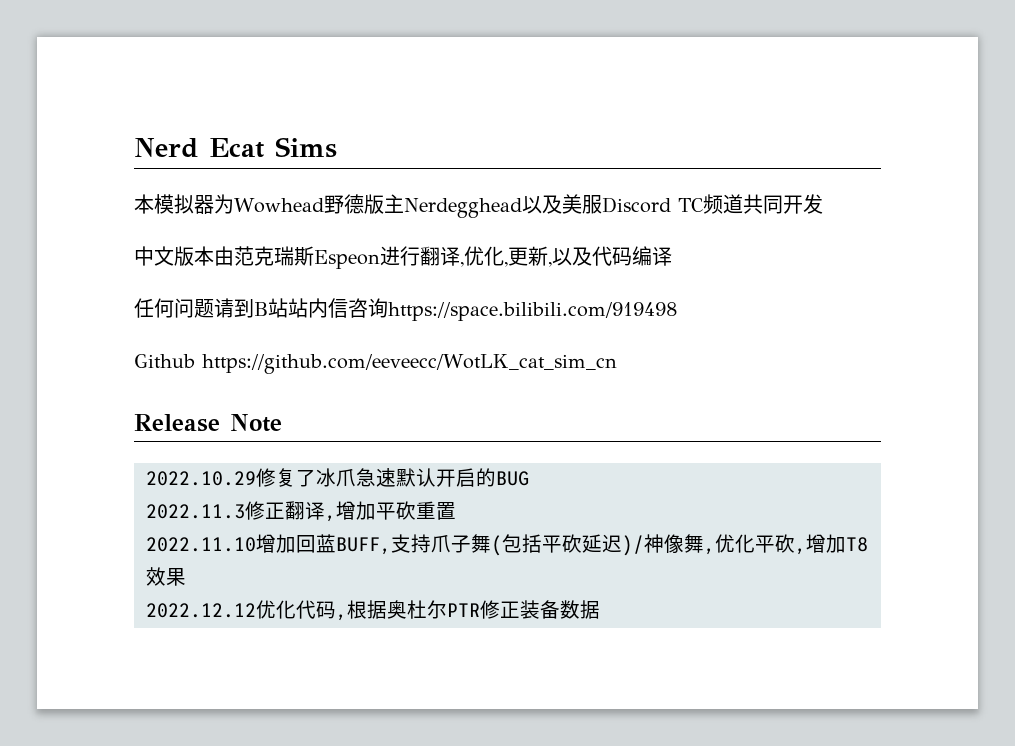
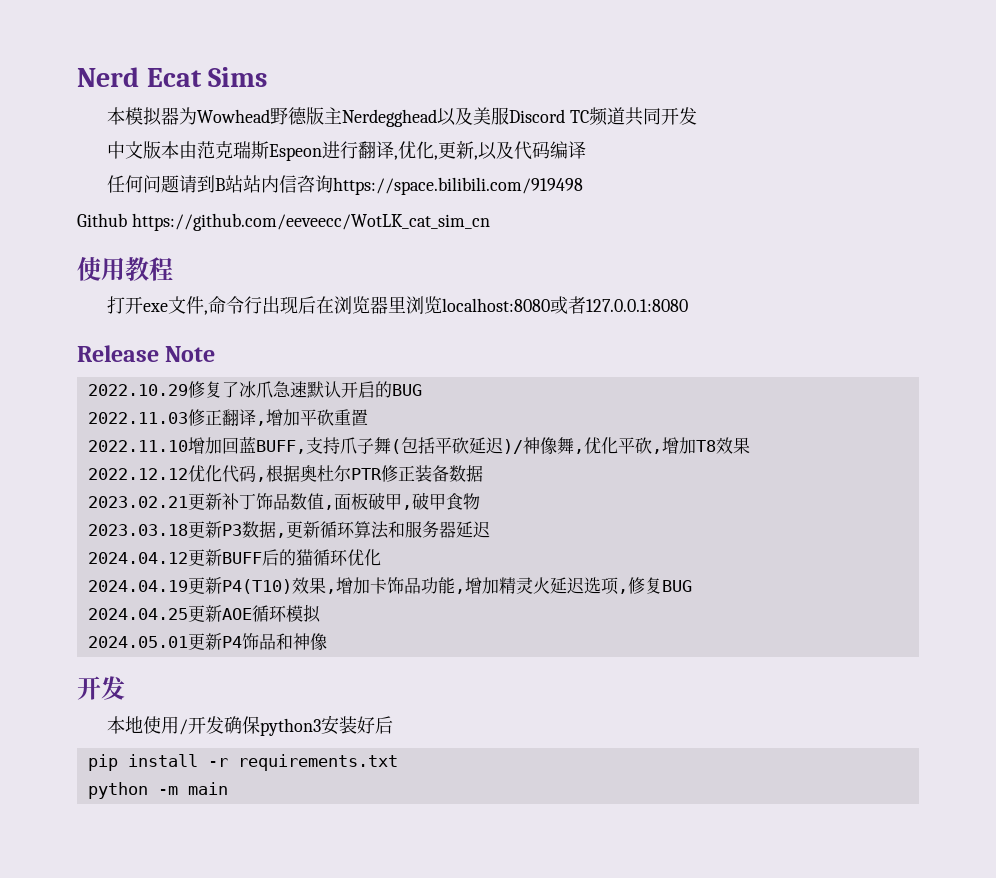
(617, 364) none -> [77,256,173,281] [107,296,689,315] // 使用教程 // 打开exe文件,命令行出现后在浏览器里浏览localhost:8080或者127.0.0.1:8080
[146,504,245,519] 2022.11.3 -> [87,412,188,424] 2022.11.03
(600, 609) none -> [87,492,480,510] [87,521,490,539] [87,549,381,566] [87,577,692,595] [87,604,321,623] [87,633,327,651] [77,676,125,700] [107,715,394,736] [87,754,398,771] [87,782,228,799] // 2023.02.21更新补丁饰品数值,面板破甲,破甲食物 // 2023.03.18更新P3数据,更新循环算法和服务器延迟 // 2024.04.12更新BUFF后的猫循环优化 // 2024.04.19更新P4(T10)效果,增加卡饰品功能,增加精灵火延迟选项,修复BUG // 2024.04.25更新AOE循环模拟 // 2024.05.01更新P4饰品和神像 // 开发 // 本地使用/开发确保python3安装好后 // pip install -r requirements.txt // python -m main

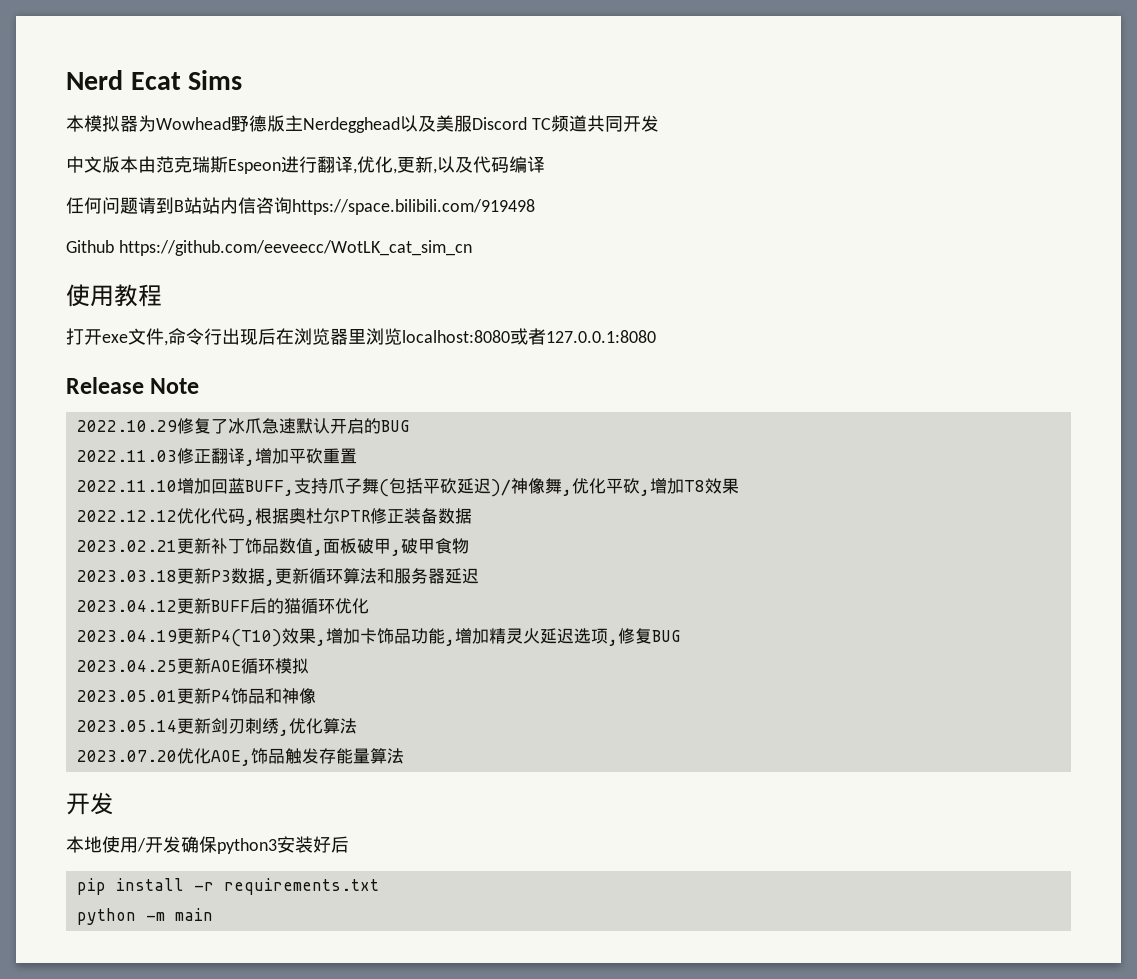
[87,552,188,564] 2024.04.12 -> [76,600,177,612] 2023.04.12
[87,580,188,592] 2024.04.19 -> [76,630,177,642] 2023.04.19
[87,608,188,620] 2024.04.25 -> [76,660,177,672] 2023.04.25
[87,636,188,648] 2024.05.01 -> [76,690,177,702] 2023.05.01
(327, 642) none -> [76,718,357,736] [76,748,404,766] // 2023.05.14更新剑刃刺绣,优化算法 // 2023.07.20优化AOE,饰品触发存能量算法

